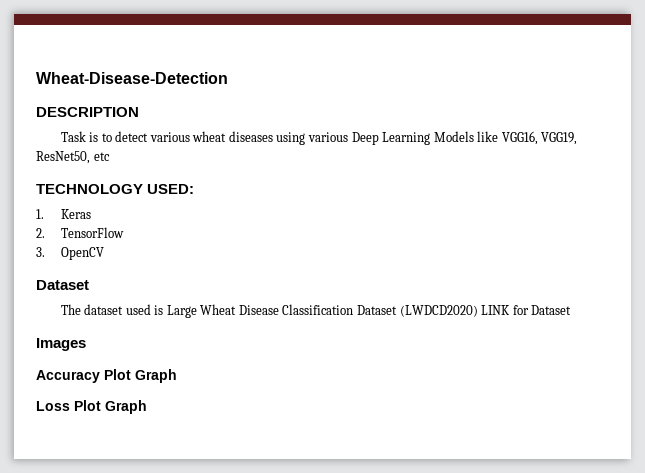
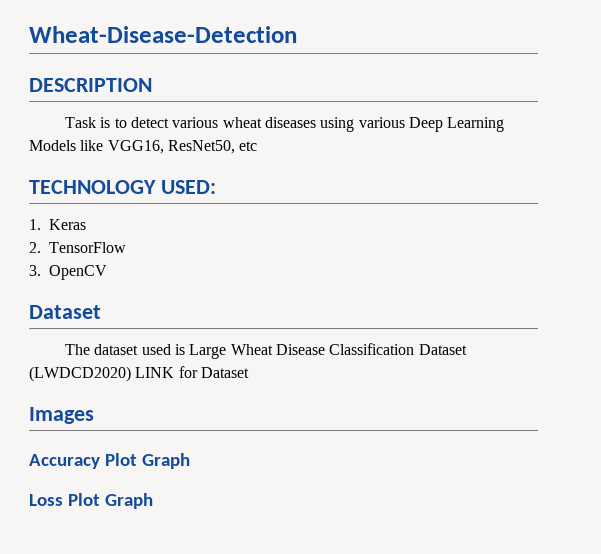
[541,132,578,145] VGG19, -> (164, 147) none

